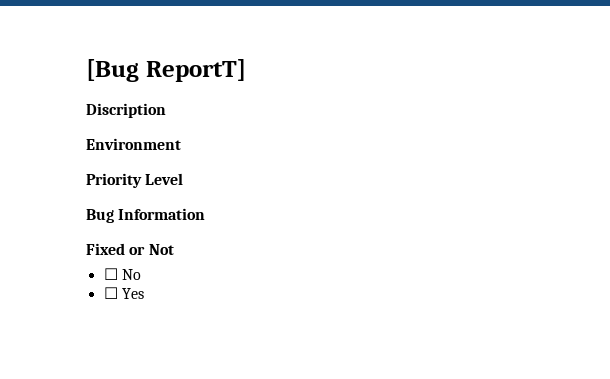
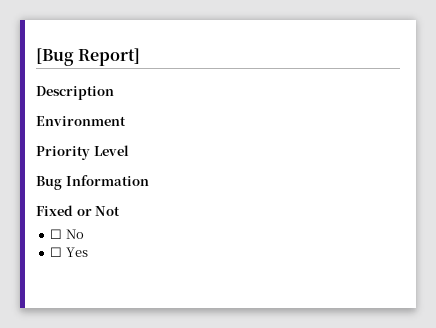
[145,59,246,82] [86,103,166,118] ReportT] // Discription -> [78,48,141,66] [36,86,114,100] Report] // Description

